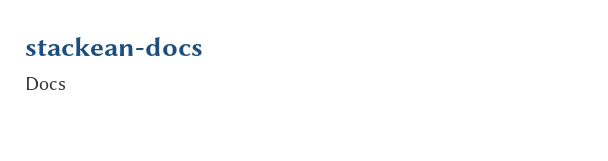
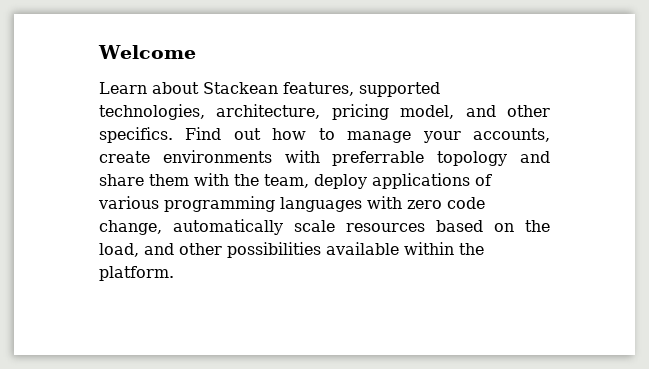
[25,37,203,56] [25,77,66,91] stackean-docs // Docs -> [98,45,196,59] [99,82,440,97] [99,104,550,120] [99,127,550,143] [99,150,550,166] [99,173,492,189] [98,196,485,212] [99,219,550,235] [99,242,484,258] [99,266,174,281] Welcome // Learn about Stackean features, supported technologies, architecture, pricing model, and other specifics. Find out how to manage your accounts, create environments with preferrable topology and share them with the team, deploy applications of various programming languages with zero code change, automatically scale resources based on the load, and other possibilities available within the platform.

